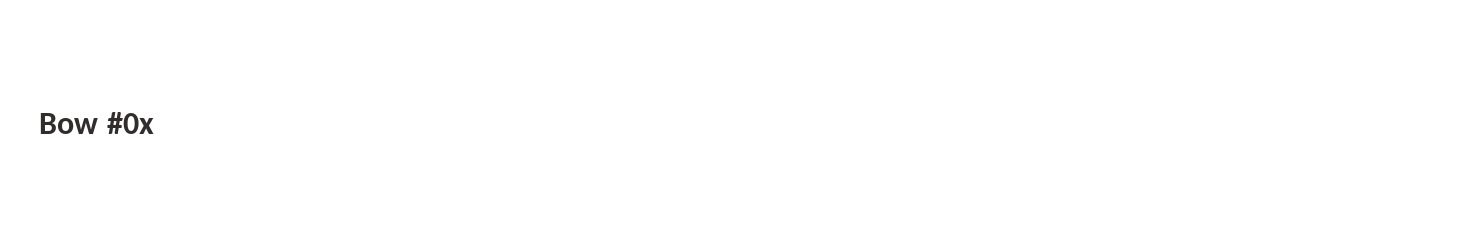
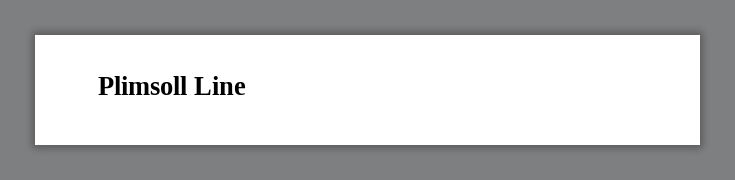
[39,112,154,134] Bow #0x -> [98,76,247,95] Plimsoll Line

